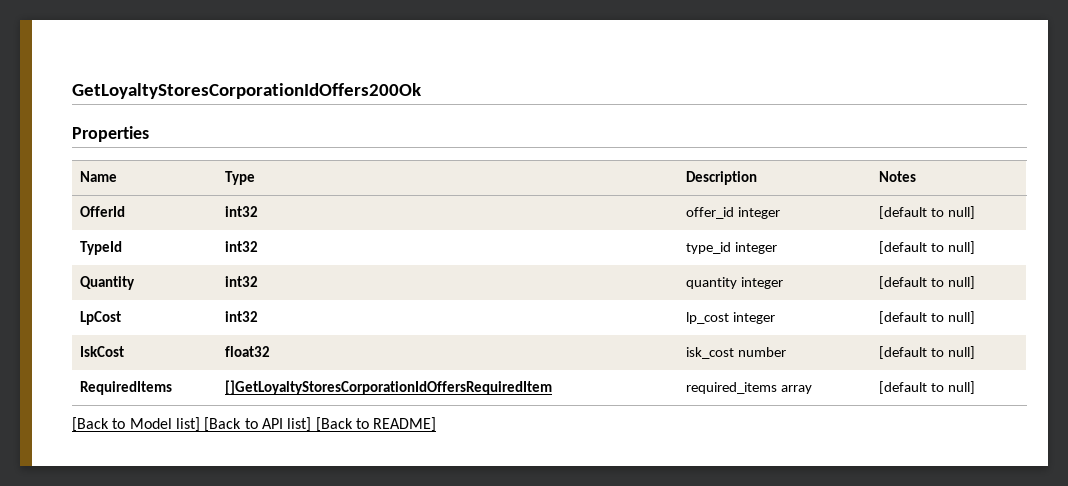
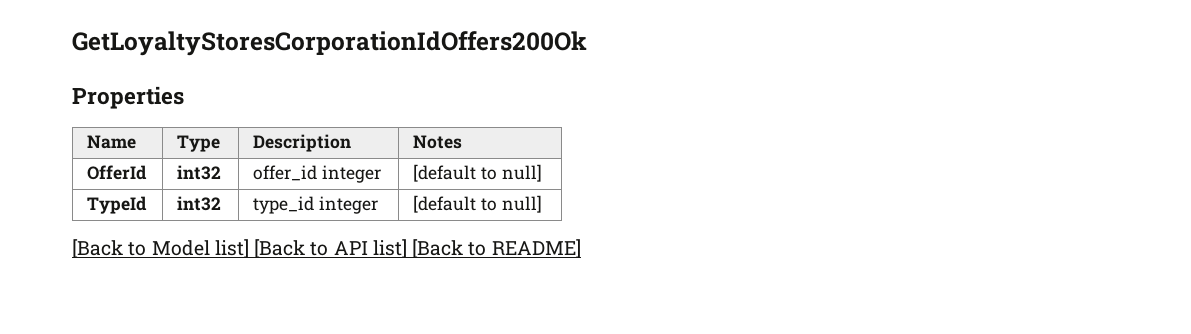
[79,276,135,290] [224,276,258,287] [685,277,783,289] [878,276,975,289] [79,311,121,325] [224,311,258,322] [685,312,775,324] [878,311,975,324] [79,346,124,357] [224,346,270,357] [685,347,786,359] [878,346,975,359] [79,381,172,395] [224,380,552,395] [685,382,812,394] [878,381,975,394] // Quantity | int32 | quantity integer | [default to null] // LpCost | int32 | lp_cost integer | [default to null] // IskCost | float32 | isk_cost number | [default to null] // RequiredItems | []GetLoyaltyStoresCorporationIdOffersRequiredItem | required_items array | [default to null] -> (542, 204) none

